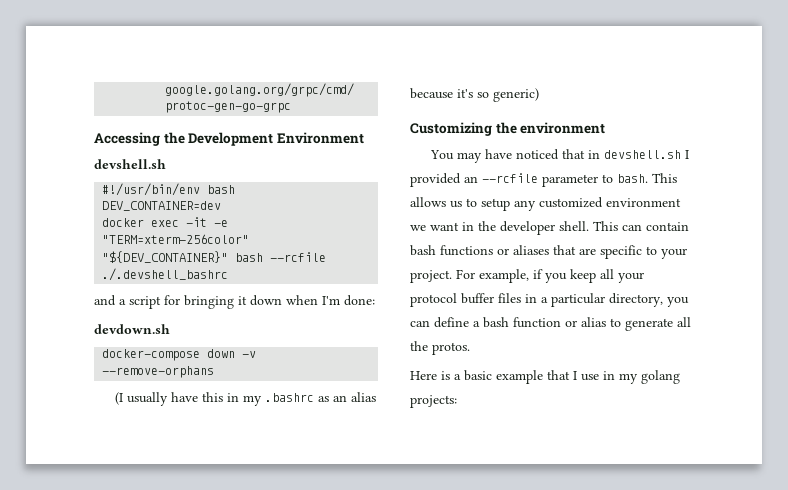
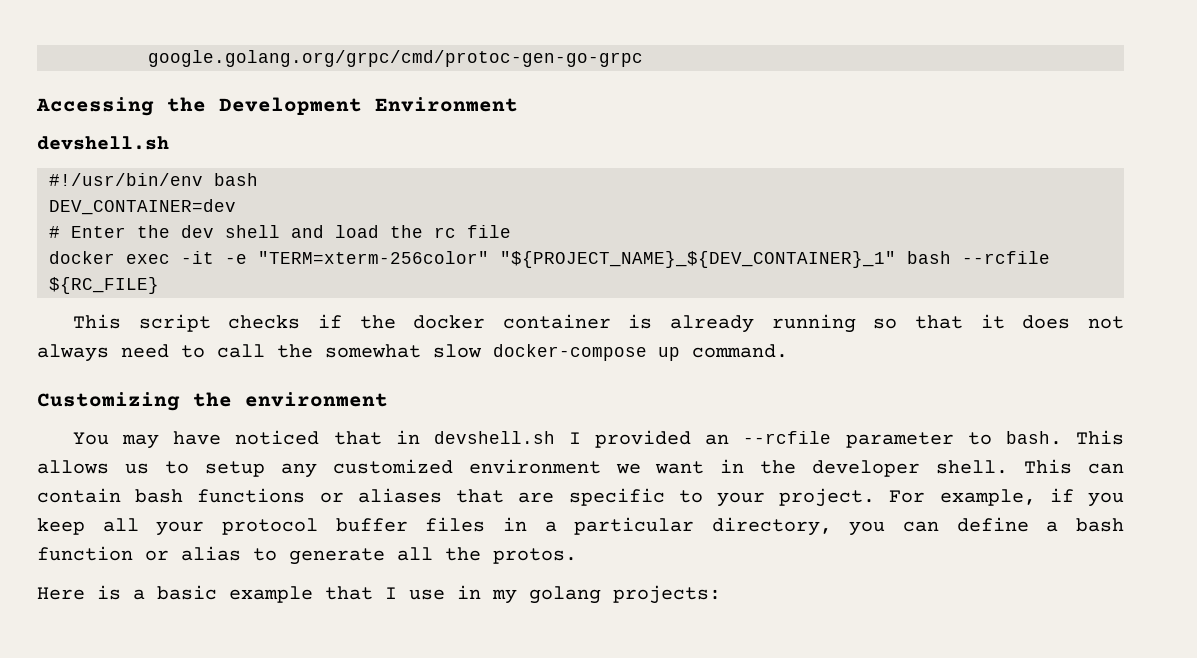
(222, 206) none -> [49,225,511,238] // # Enter the dev shell and load the rc file
[102,251,229,263] "${DEV_CONTAINER}" -> [500,251,896,268] "${PROJECT_NAME}_${DEV_CONTAINER}_1"
[102,268,229,281] [94,295,375,309] [94,324,170,334] [102,349,257,361] [102,366,215,378] [114,392,376,406] [410,88,539,102] ./.devshell_bashrc // and a script for bringing it down when I'm done: // devdown.sh // docker-compose down -v --remove-orphans // (I usually have this in my .bashrc as an alias because it's so generic) -> [49,277,159,294] [72,314,1125,333] [37,344,788,362] ${RC_FILE} // This script checks if the docker container is already running so that it does not always need to call the somewhat slow docker-compose up command.

